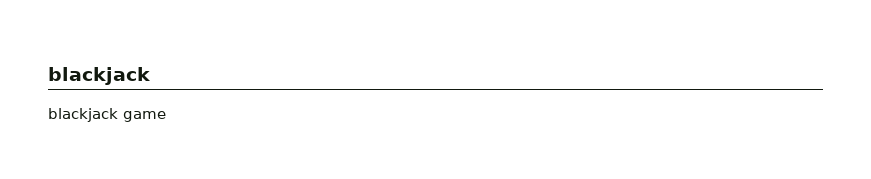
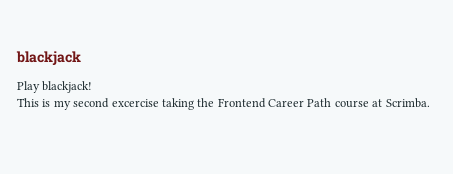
[48,108,166,122] blackjack game -> [17,81,93,93] [17,98,430,110] Play blackjack! // This is my second excercise taking the Frontend Career Path course at Scrimba.

